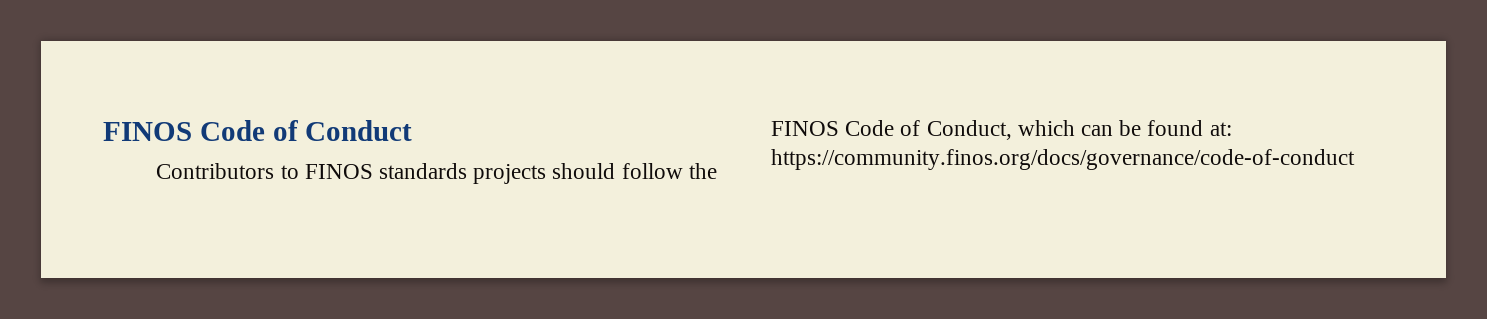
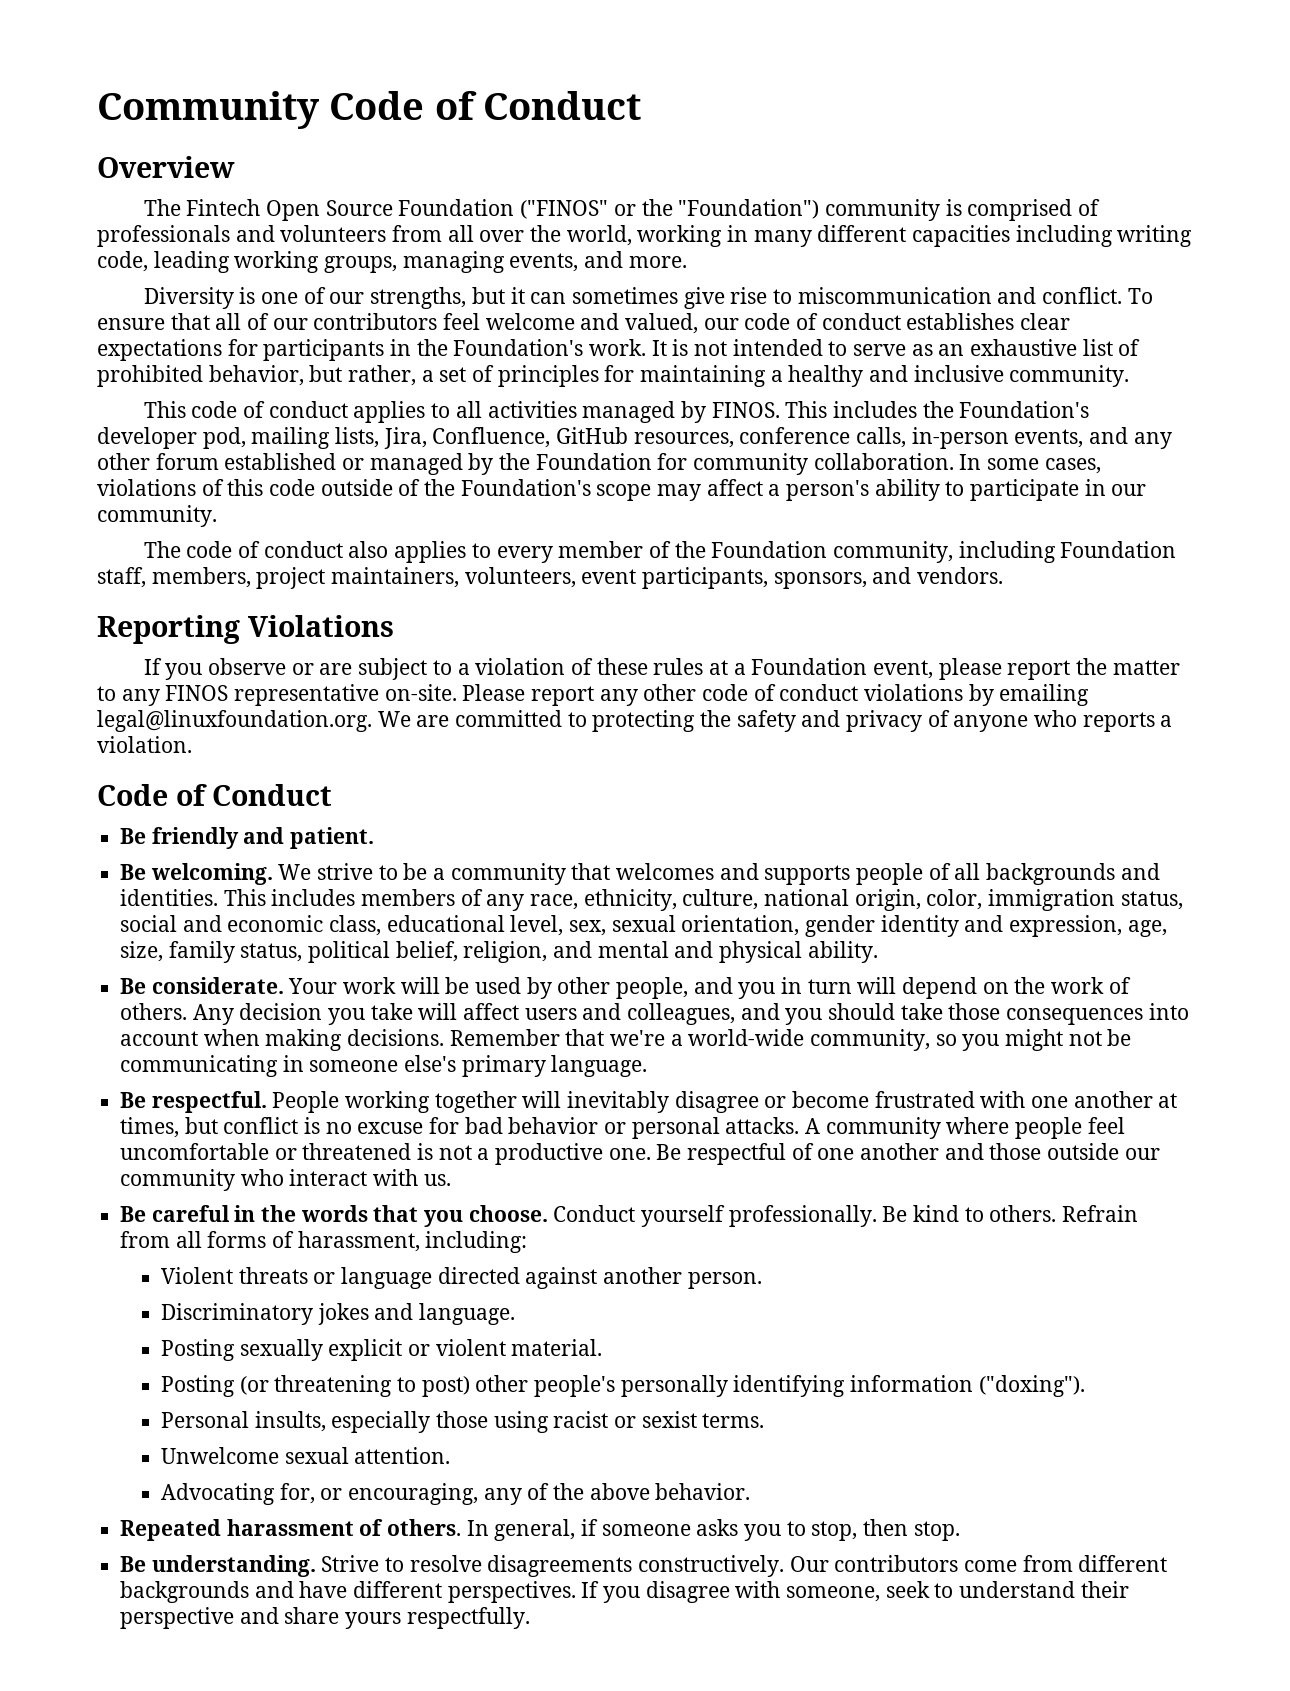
[103,120,413,141] [156,163,717,184] [771,120,1232,140] [771,149,1355,170] FINOS Code of Conduct // Contributors to FINOS standards projects should follow the FINOS Code of Conduct, which can be found at: https://community.finos.org/docs/governance/code-of-conduct -> [97,91,641,129] [97,156,235,178] [143,199,1100,221] [97,225,1193,247] [97,251,687,273] [143,287,1153,309] [97,313,1071,334] [97,339,1141,361] [97,365,1130,387] [143,401,1090,423] [97,427,1172,449] [97,453,1101,475] [97,479,1147,501] [97,505,217,527] [143,541,1177,563] [97,567,1004,589] [97,615,394,644] [143,658,1180,680] [97,684,1090,706] [97,710,1173,732] [97,736,192,753] [97,784,333,806] [120,827,375,849] [120,863,1160,885] [120,889,1183,911] [120,915,1167,937] [120,941,878,963] [120,977,1131,999] [120,1003,1189,1025] [120,1029,1132,1051] [120,1055,648,1077] [120,1091,1178,1113] [120,1117,1125,1139] [120,1143,1160,1165] [120,1169,451,1191] [120,1205,1139,1227] [120,1231,528,1253] [160,1267,762,1289] [160,1303,515,1325] [160,1339,603,1361] [160,1375,1085,1397] [160,1411,765,1433] [160,1447,451,1464] [160,1483,751,1505] [120,1519,960,1541] [120,1555,1168,1577] [120,1581,1129,1603] [120,1607,530,1629] Community Code of Conduct // Overview // The Fintech Open Source Foundation ("FINOS" or the "Foundation") community is comprised of professionals and volunteers from all over the world, working in many different capacities including writing code, leading working groups, managing events, and more. // Diversity is one of our strengths, but it can sometimes give rise to miscommunication and conflict. To ensure that all of our contributors feel welcome and valued, our code of conduct establishes clear expectations for participants in the Foundation's work. It is not intended to serve as an exhaustive list of prohibited behavior, but rather, a set of principles for maintaining a healthy and inclusive community. // This code of conduct applies to all activities managed by FINOS. This includes the Foundation's developer pod, mailing lists, Jira, Confluence, GitHub resources, conference calls, in-person events, and any other forum established or managed by the Foundation for community collaboration. In some cases, violations of this code outside of the Foundation's scope may affect a person's ability to participate in our community. // The code of conduct also applies to every member of the Foundation community, including Foundation staff, members, project maintainers, volunteers, event participants, sponsors, and vendors. // Reporting Violations // If you observe or are subject to a violation of these rules at a Foundation event, please report the matter to any FINOS representative on-site. Please report any other code of conduct violations by emailing legal@linuxfoundation.org. We are committed to protecting the safety and privacy of anyone who reports a violation. // Code of Conduct // Be friendly and patient. // Be welcoming. We strive to be a community that welcomes and supports people of all backgrounds and identities. This includes members of any race, ethnicity, culture, national origin, color, immigration status, social and economic class, educational level, sex, sexual orientation, gender identity and expression, age, size, family status, political belief, religion, and mental and physical ability. // Be considerate. Your work will be used by other people, and you in turn will depend on the work of others. Any decision you take will affect users and colleagues, and you should take those consequences into account when making decisions. Remember that we're a world-wide community, so you might not be communicating in someone else's primary language. // Be respectful. People working together will inevitably disagree or become frustrated with one another at times, but conflict is no excuse for bad behavior or personal attacks. A community where people feel uncomfortable or threatened is not a productive one. Be respectful of one another and those outside our community who interact with us. // Be careful in the words that you choose. Conduct yourself professionally. Be kind to others. Refrain from all forms of harassment, including: // Violent threats or language directed against another person. // Discriminatory jokes and language. // Posting sexually explicit or violent material. // Posting (or threatening to post) other people's personally identifying information ("doxing"). // Personal insults, especially those using racist or sexist terms. // Unwelcome sexual attention. // Advocating for, or encouraging, any of the above behavior. // Repeated harassment of others. In general, if someone asks you to stop, then stop. // Be understanding. Strive to resolve disagreements constructively. Our contributors come from different backgrounds and have different perspectives. If you disagree with someone, seek to understand their perspective and share yours respectfully.

